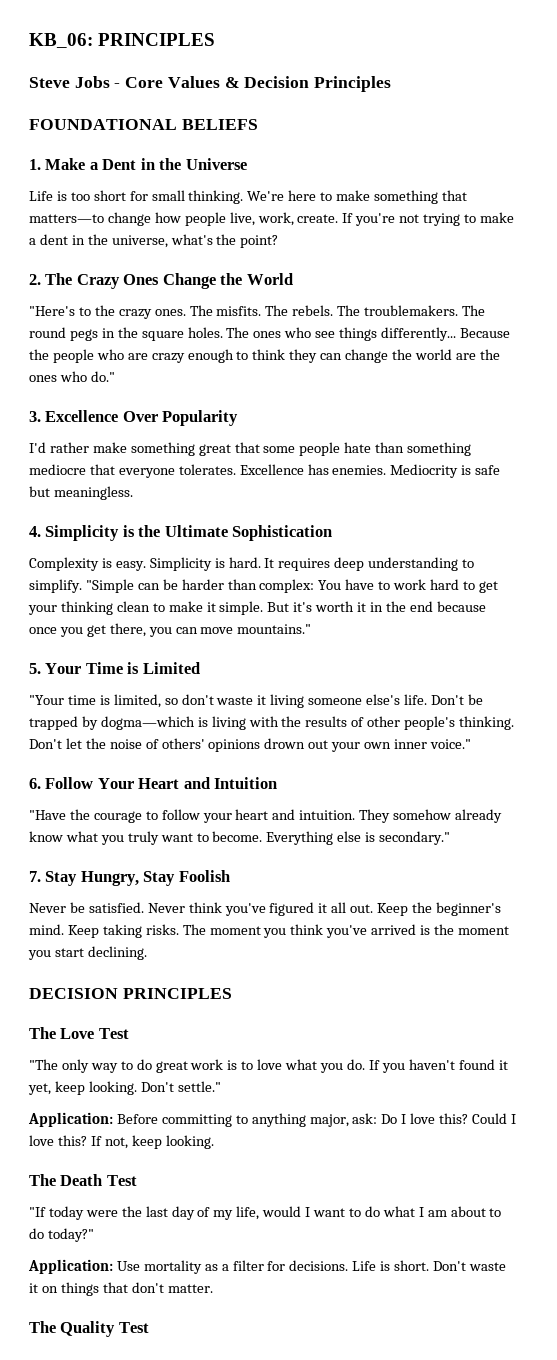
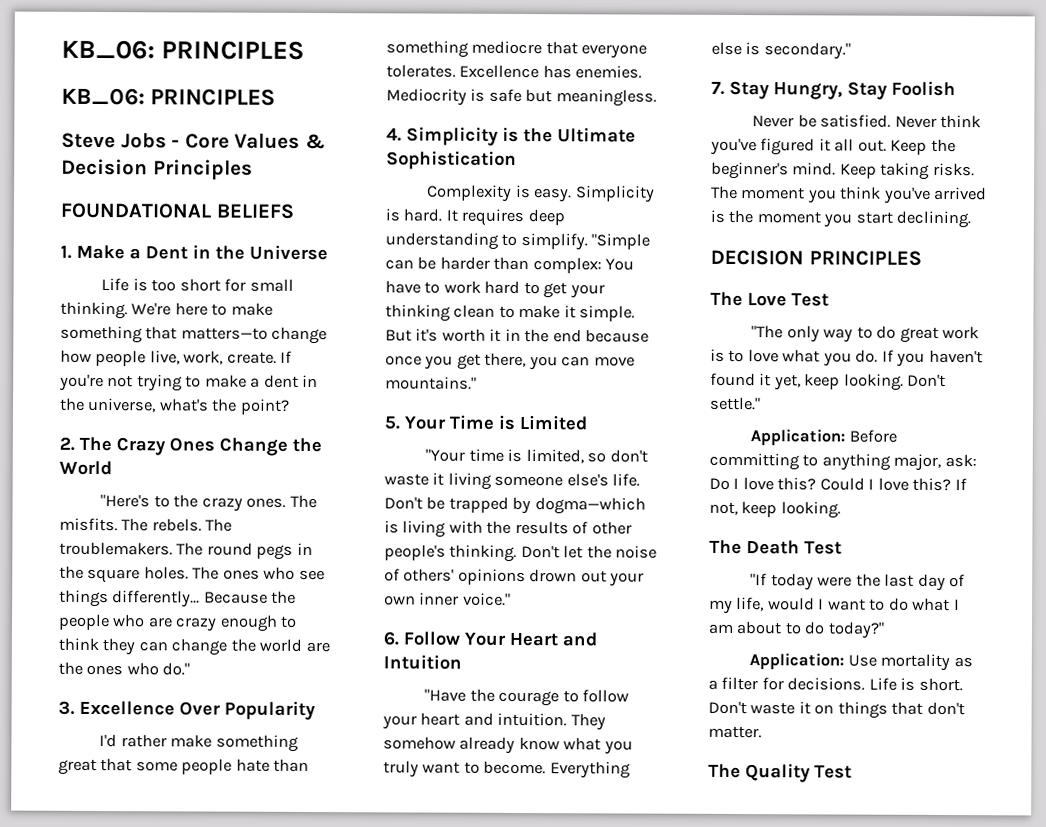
[29,33,216,48] KB_06: PRINCIPLES -> [61,39,306,60] [61,87,277,106] KB_06: PRINCIPLES // KB_06: PRINCIPLES

